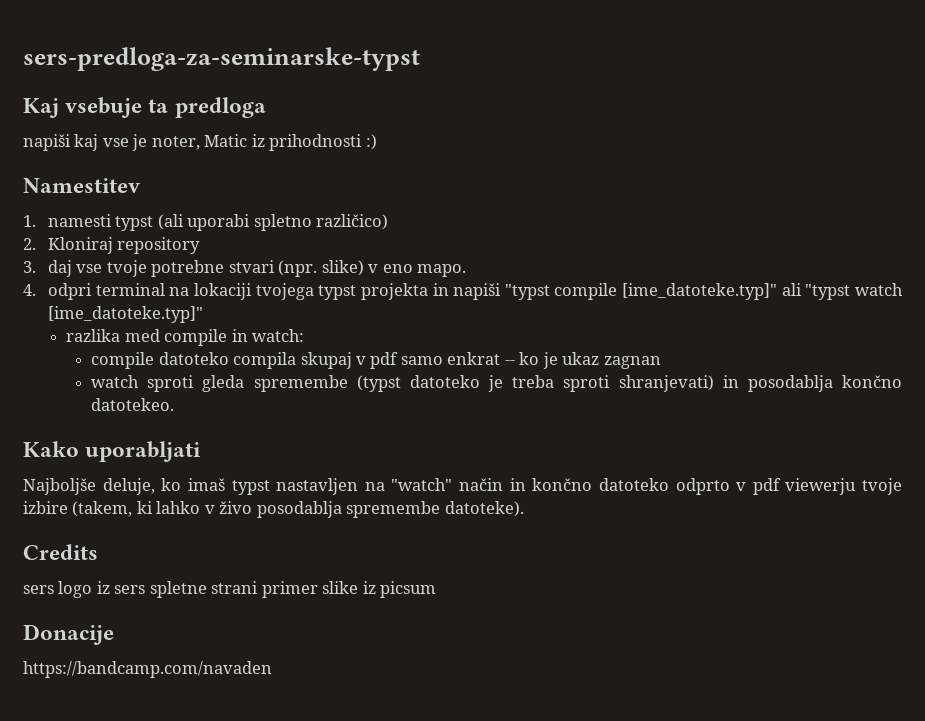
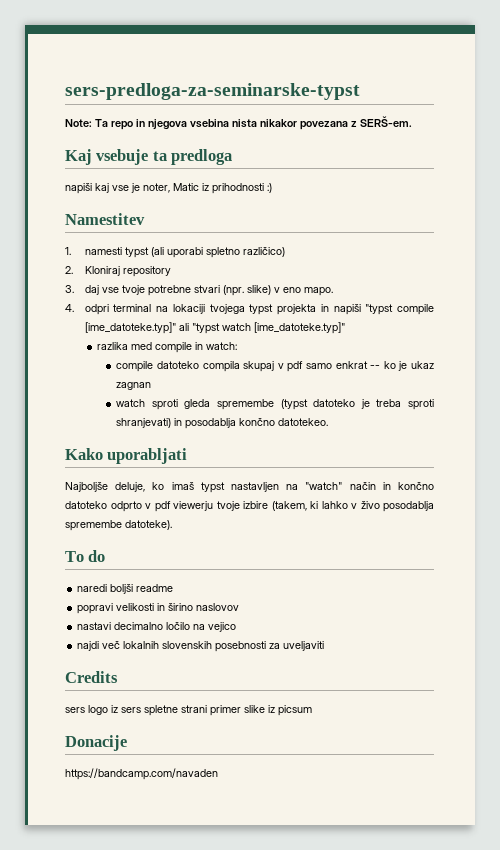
(420, 59) none -> [65,116,412,130] // Note: Ta repo in njegova vsebina nista nikakor povezana z SERŠ-em.
(524, 509) none -> [65,550,106,562] [77,584,174,594] [77,603,240,614] [77,622,237,632] [77,641,325,652] // To do // naredi boljši readme // popravi velikosti in širino naslovov // nastavi decimalno ločilo na vejico // najdi več lokalnih slovenskih posebnosti za uveljaviti

